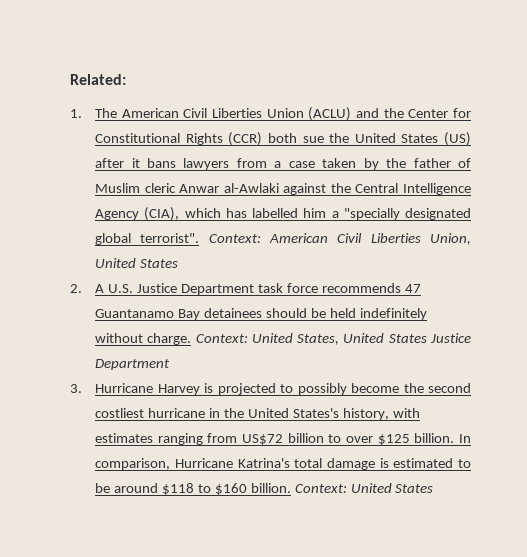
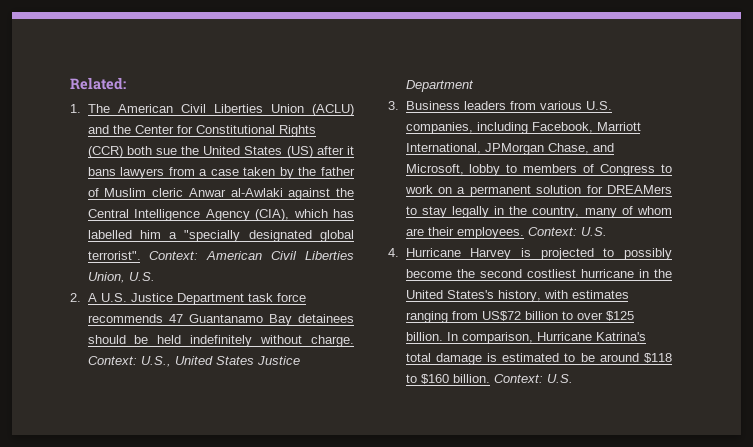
[95,258,179,268] United States -> [128,272,155,281] U.S.
[251,333,340,345] United States, -> [140,356,171,367] U.S.,
(82, 388) none -> [405,101,612,110] [405,122,641,134] [405,143,614,155] [405,164,672,176] [404,185,672,197] [405,206,672,218] [405,227,607,239] [388,248,399,257] Business leaders from various U.S. companies, including Facebook, Marriott International, JPMorgan Chase, and Microsoft, lobby to members of Congress to work on a permanent solution for DREAMers to stay legally in the country, many of whom are their employees. Context: U.S. // 4.
[350,483,434,493] United States -> [546,374,573,383] U.S.

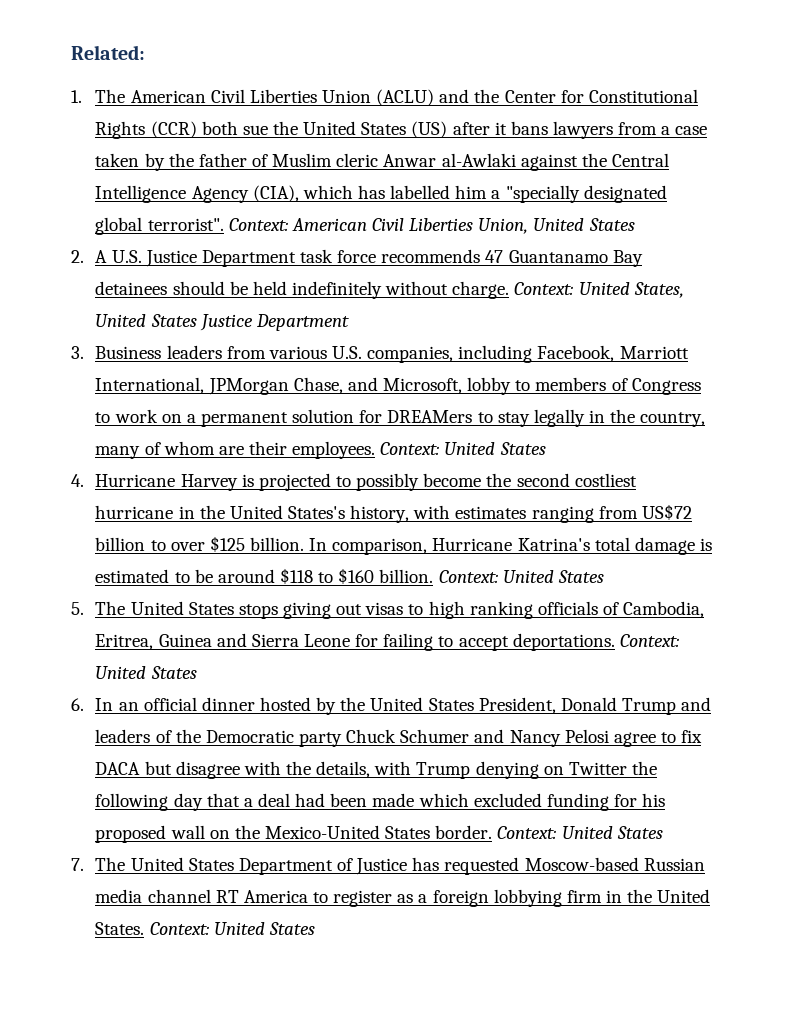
[128,272,155,281] U.S. -> [533,218,635,231] United States
[140,356,171,367] U.S., -> [578,282,684,298] United States,
[580,227,607,236] U.S. -> [444,442,546,455] United States
[546,374,573,383] U.S. -> [502,570,604,583] [71,601,705,619] [95,633,679,651] [95,666,197,679] [71,697,712,715] [95,729,703,747] [95,761,657,779] [95,793,666,811] [95,825,663,843] [71,857,705,875] [95,889,711,907] [95,922,315,935] United States // 5. The United States stops giving out visas to high ranking officials of Cambodia, Eritrea, Guinea and Sierra Leone for failing to accept deportations. Context: United States // 6. In an official dinner hosted by the United States President, Donald Trump and leaders of the Democratic party Chuck Schumer and Nancy Pelosi agree to fix DACA but disagree with the details, with Trump denying on Twitter the following day that a deal had been made which excluded funding for his proposed wall on the Mexico-United States border. Context: United States // 7. The United States Department of Justice has requested Moscow-based Russian media channel RT America to register as a foreign lobbying firm in the United States. Context: United States

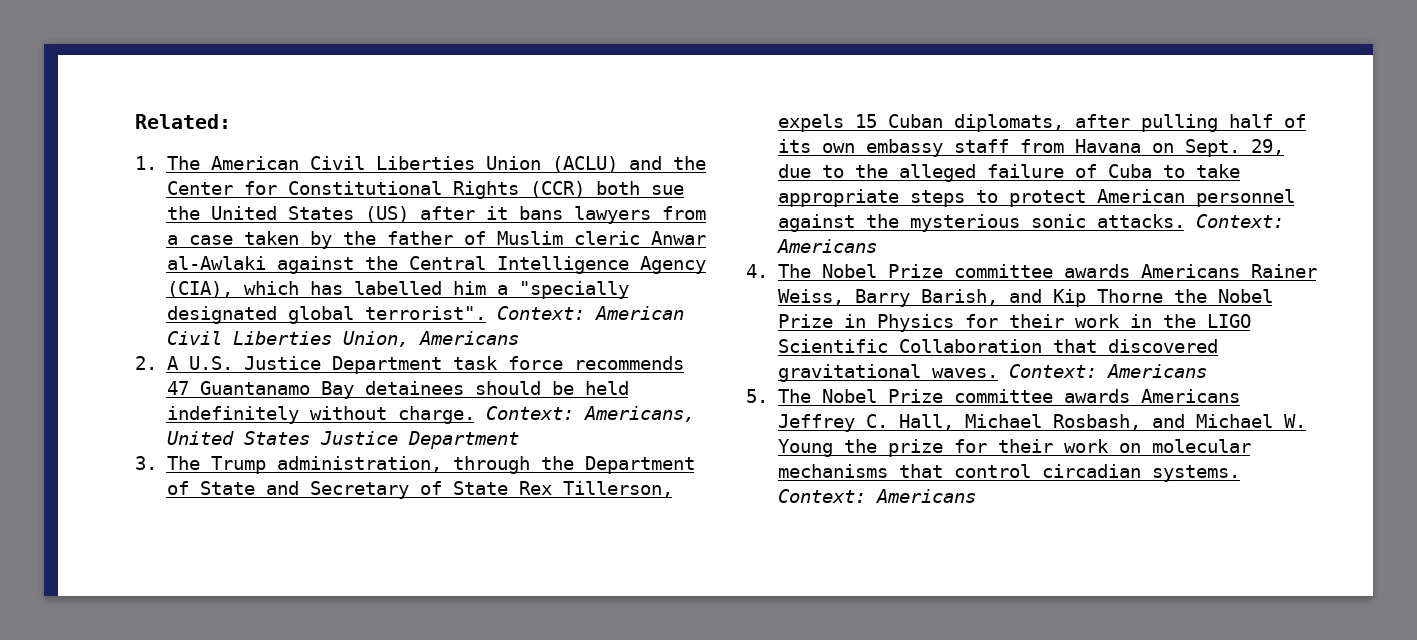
[533,218,635,231] United States -> [418,331,519,345] Americans
[578,282,684,298] United States, -> [583,406,695,422] Americans,
[95,345,689,363] [95,377,701,395] [95,409,706,427] [95,441,546,459] [71,473,637,491] [95,504,692,523] [95,536,712,555] [95,568,604,584] [71,601,705,619] [95,633,679,651] [95,666,197,679] [71,697,712,715] [95,729,703,747] [95,761,657,779] [95,793,666,811] [95,825,663,843] [71,857,705,875] [95,889,711,907] [95,922,315,935] Business leaders from various U.S. companies, including Facebook, Marriott International, JPMorgan Chase, and Microsoft, lobby to members of Congress to work on a permanent solution for DREAMers to stay legally in the country, many of whom are their employees. Context: United States // 4. Hurricane Harvey is projected to possibly become the second costliest hurricane in the United States's history, with estimates ranging from US$72 billion to over $125 billion. In comparison, Hurricane Katrina's total damage is estimated to be around $118 to $160 billion. Context: United States // 5. The United States stops giving out visas to high ranking officials of Cambodia, Eritrea, Guinea and Sierra Leone for failing to accept deportations. Context: United States // 6. In an official dinner hosted by the United States President, Donald Trump and leaders of the Democratic party Chuck Schumer and Nancy Pelosi agree to fix DACA but disagree with the details, with Trump denying on Twitter the following day that a deal had been made which excluded funding for his proposed wall on the Mexico-United States border. Context: United States // 7. The United States Department of Justice has requested Moscow-based Russian media channel RT America to register as a foreign lobbying firm in the United States. Context: United States -> [166,456,695,474] [166,481,673,499] [777,114,1306,132] [777,139,1284,157] [777,164,1240,182] [777,189,1295,207] [777,214,1284,232] [776,239,877,253] [746,264,1317,278] [777,289,1273,307] [777,314,1251,332] [777,339,1218,353] [777,364,1207,382] [746,389,1240,403] [777,414,1306,432] [777,439,1251,457] [777,464,1240,482] [777,489,976,503] The Trump administration, through the Department of State and Secretary of State Rex Tillerson, expels 15 Cuban diplomats, after pulling half of its own embassy staff from Havana on Sept. 29, due to the alleged failure of Cuba to take appropriate steps to protect American personnel against the mysterious sonic attacks. Context: Americans // 4. The Nobel Prize committee awards Americans Rainer Weiss, Barry Barish, and Kip Thorne the Nobel Prize in Physics for their work in the LIGO Scientific Collaboration that discovered gravitational waves. Context: Americans // 5. The Nobel Prize committee awards Americans Jeffrey C. Hall, Michael Rosbash, and Michael W. Young the prize for their work on molecular mechanisms that control circadian systems. Context: Americans

